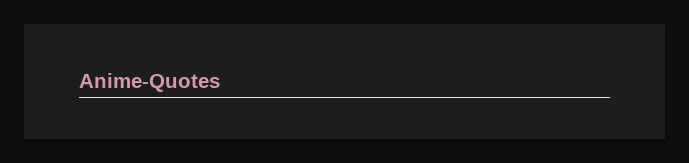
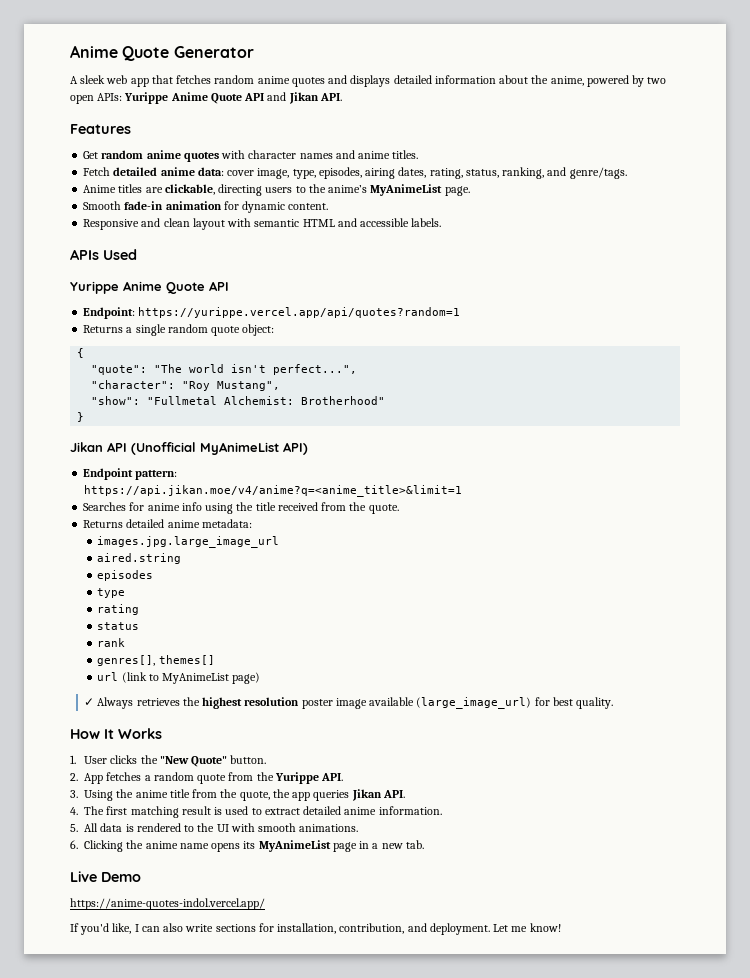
[79,73,220,92] Anime-Quotes -> [70,45,254,61] [70,75,667,87] [70,92,342,104] [70,124,131,134] [83,150,419,162] [83,167,627,179] [83,184,470,196] [83,201,329,213] [83,218,442,230] [70,249,137,260] [70,281,229,294] [83,307,461,319] [83,324,275,336] [77,348,85,358] [91,364,358,375] [91,380,281,391] [91,396,386,405] [77,412,85,422] [70,442,308,455] [83,468,178,480] [84,485,463,497] [83,502,399,514] [83,519,252,528] [97,536,280,548] [97,553,182,564] [97,570,154,581] [97,588,126,598] [97,604,140,615] [97,622,140,630] [97,638,126,647] [97,655,215,666] [97,672,261,684] [84,697,613,709] [70,728,162,739] [70,755,267,767] [70,772,344,784] [70,789,405,801] [70,806,442,818] [70,823,359,832] [70,840,424,852] [70,871,141,882] [70,898,265,910] [70,923,561,935] Anime Quote Generator // A sleek web app that fetches random anime quotes and displays detailed information about the anime, powered by two open APIs: Yurippe Anime Quote API and Jikan API. // Features // Get random anime quotes with character names and anime titles. // Fetch detailed anime data: cover image, type, episodes, airing dates, rating, status, ranking, and genre/tags. // Anime titles are clickable, directing users to the anime’s MyAnimeList page. // Smooth fade-in animation for dynamic content. // Responsive and clean layout with semantic HTML and accessible labels. // APIs Used // Yurippe Anime Quote API // Endpoint: https://yurippe.vercel.app/api/quotes?random=1 // Returns a single random quote object: // { // "quote": "The world isn't perfect...", // "character": "Roy Mustang", // "show": "Fullmetal Alchemist: Brotherhood" // } // Jikan API (Unofficial MyAnimeList API) // Endpoint pattern: // https://api.jikan.moe/v4/anime?q=<anime_title>&limit=1 // Searches for anime info using the title received from the quote. // Returns detailed anime metadata: // images.jpg.large_image_url // aired.string // episodes // type // rating // status // rank // genres[], themes[] // url (link to MyAnimeList page) // ✓ Always retrieves the highest resolution poster image available (large_image_url) for best quality. // How It Works // 1. User clicks the "New Quote" button. // 2. App fetches a random quote from the Yurippe API. // 3. Using the anime title from the quote, the app queries Jikan API. // 4. The first matching result is used to extract detailed anime information. // 5. All data is rendered to the UI with smooth animations. // 6. Clicking the anime name opens its MyAnimeList page in a new tab. // Live Demo // https://anime-quotes-indol.vercel.app/ // If you'd like, I can also write sections for installation, contribution, and deployment. Let me know!

